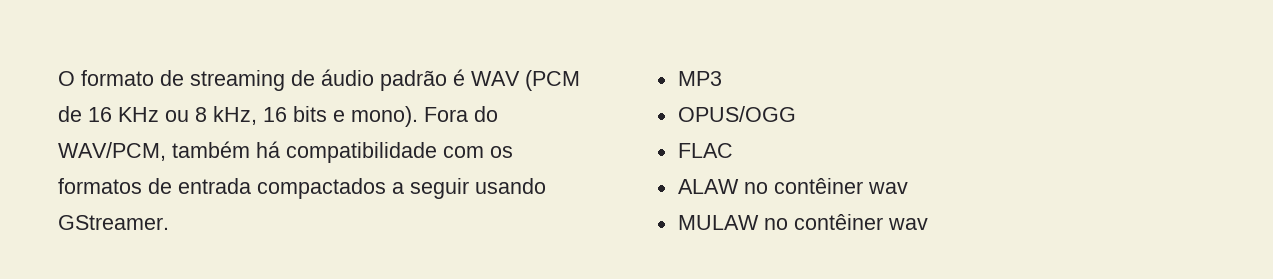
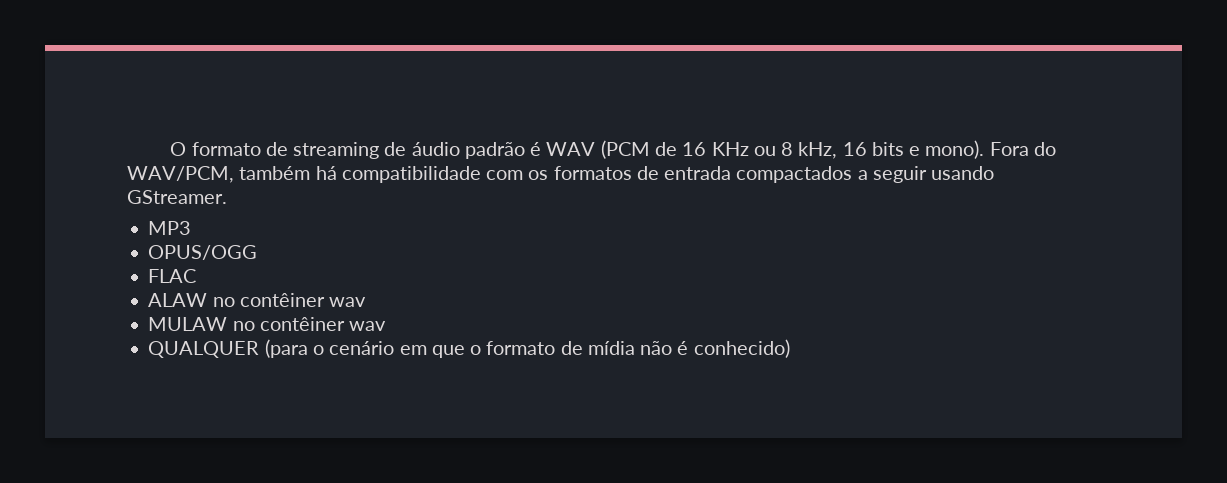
(928, 224) none -> [148,339,790,358] // QUALQUER (para o cenário em que o formato de mídia não é conhecido)

